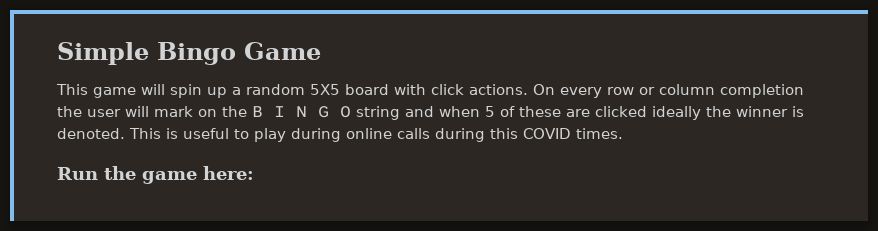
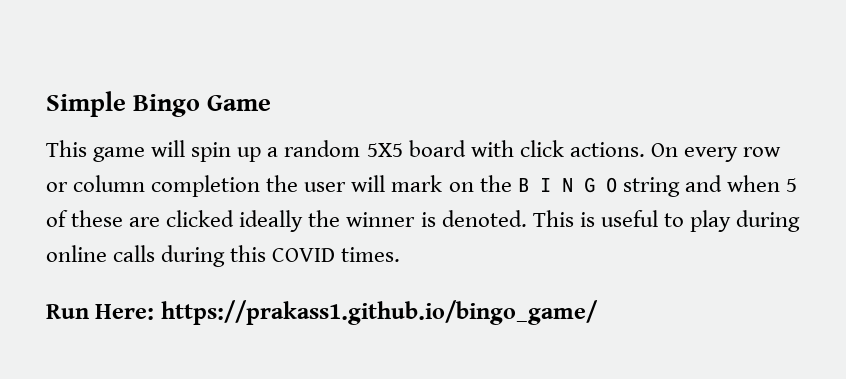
[104,166,254,184] the game here: -> [95,300,598,325] Here: https://prakass1.github.io/bingo_game/

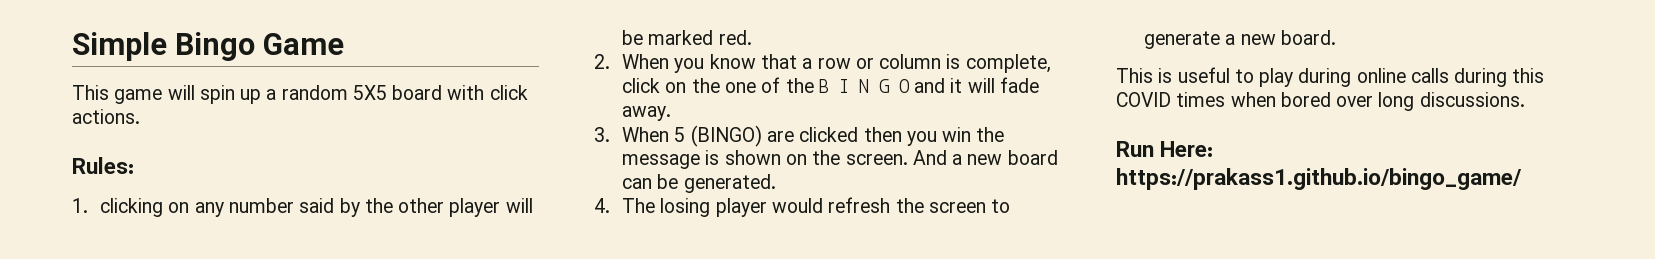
[650,143,782,162] [46,175,474,197] On every row or column completion the user will mark on -> [72,157,134,174] [72,198,533,217] [622,30,752,45] [594,54,1051,73] [622,77,781,93] // Rules: // 1. clicking on any number said by the other player will be marked red. // 2. When you know that a row or column is complete, click on the one of
[622,175,797,197] [46,210,527,232] string and when 5 of these are clicked ideally the winner is denoted. -> [914,77,1039,93] [622,106,672,121] [594,125,1005,147] [622,150,1058,169] [622,174,776,193] [594,197,1011,217] [1144,30,1336,49] and it will fade away. // 3. When 5 (BINGO) are clicked then you win the message is shown on the screen. And a new board can be generated. // 4. The losing player would refresh the screen to generate a new board. //
[341,247,401,262] times. -> [1176,92,1525,111] times when bored over long discussions.

